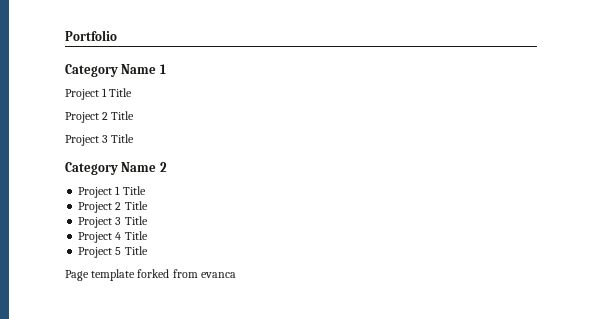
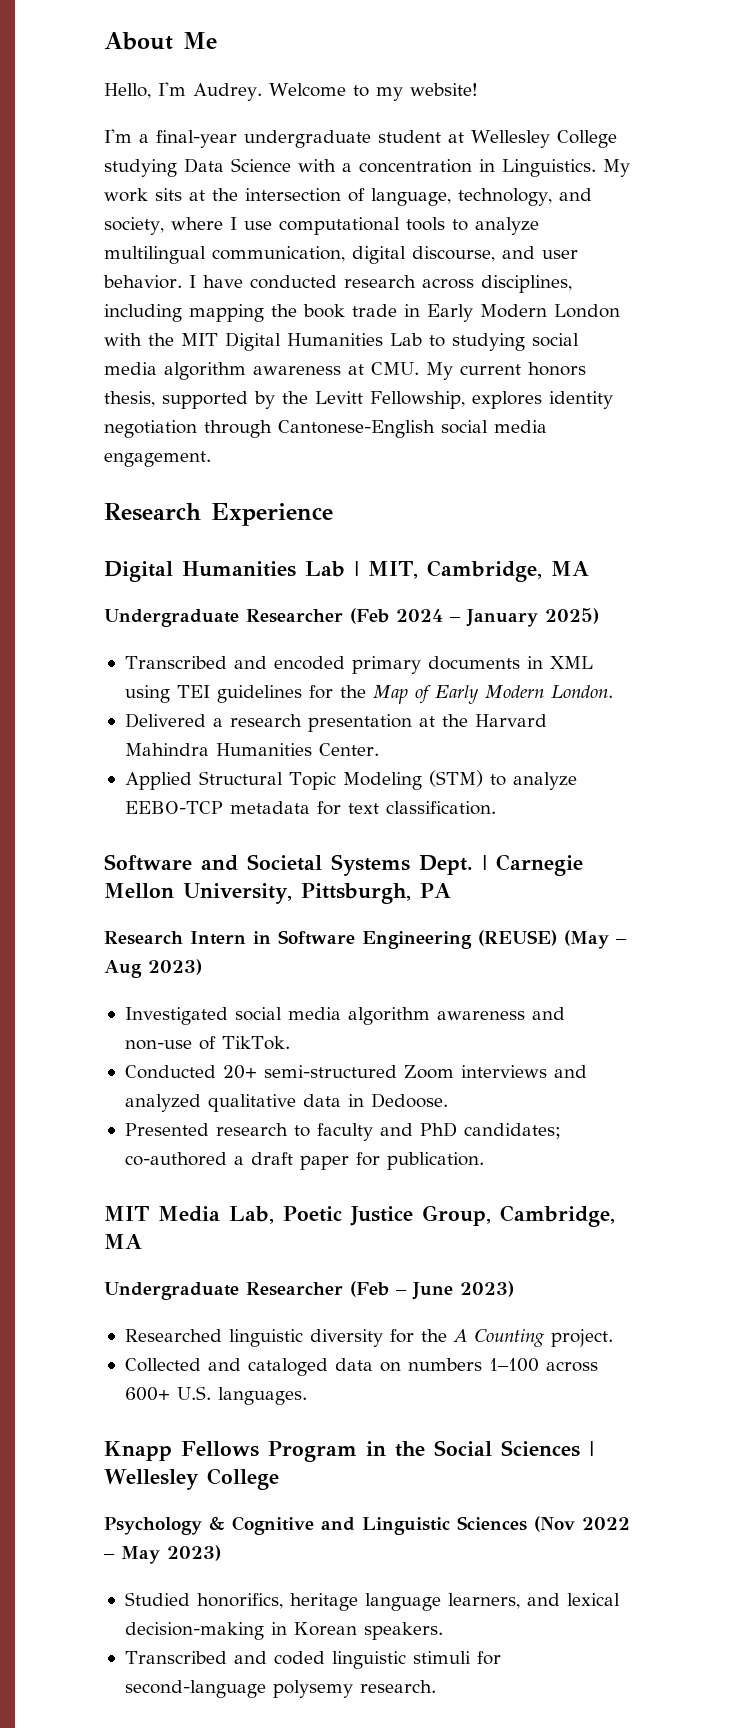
[65,30,117,41] [65,64,166,77] [65,88,133,100] [65,111,135,123] [65,134,135,146] [65,162,167,175] [78,186,146,198] [78,201,148,213] [78,216,148,228] [78,231,148,243] [78,246,148,258] [65,269,236,281] Portfolio // Category Name 1 // Project 1 Title // Project 2 Title // Project 3 Title // Category Name 2 // Project 1 Title // Project 2 Title // Project 3 Title // Project 4 Title // Project 5 Title // Page template forked from evanca -> [104,32,217,50] [104,82,478,101] [104,129,617,148] [104,158,630,177] [104,188,592,206] [104,217,539,235] [104,246,578,264] [103,275,572,293] [104,304,620,322] [104,332,579,351] [104,362,586,380] [104,391,613,409] [104,420,547,438] [104,451,211,467] [104,503,333,526] [104,560,589,582] [104,608,599,627] [124,656,593,674] [124,685,613,704] [124,713,547,732] [124,743,379,756] [124,770,577,790] [124,801,496,815] [104,854,583,876] [104,883,451,904] [104,930,627,949] [104,959,202,978] [124,1007,565,1025] [124,1036,290,1050] [124,1065,587,1079] [124,1093,448,1112] [124,1122,561,1141] [124,1152,484,1170] [104,1205,615,1227] [104,1234,142,1249] [104,1281,514,1300] [124,1329,613,1347] [124,1358,598,1376] [124,1386,307,1405] [104,1440,594,1462] [104,1468,279,1490] [104,1516,630,1535] [104,1545,221,1564] [124,1592,620,1611] [124,1622,443,1640] [124,1651,501,1669] [124,1680,436,1698] About Me // Hello, I'm Audrey. Welcome to my website! // I'm a final-year undergraduate student at Wellesley College studying Data Science with a concentration in Linguistics. My work sits at the intersection of language, technology, and society, where I use computational tools to analyze multilingual communication, digital discourse, and user behavior. I have conducted research across disciplines, including mapping the book trade in Early Modern London with the MIT Digital Humanities Lab to studying social media algorithm awareness at CMU. My current honors thesis, supported by the Levitt Fellowship, explores identity negotiation through Cantonese-English social media engagement. // Research Experience // Digital Humanities Lab | MIT, Cambridge, MA // Undergraduate Researcher (Feb 2024 – January 2025) // Transcribed and encoded primary documents in XML using TEI guidelines for the Map of Early Modern London. // Delivered a research presentation at the Harvard Mahindra Humanities Center. // Applied Structural Topic Modeling (STM) to analyze EEBO-TCP metadata for text classification. // Software and Societal Systems Dept. | Carnegie Mellon University, Pittsburgh, PA // Research Intern in Software Engineering (REUSE) (May – Aug 2023) // Investigated social media algorithm awareness and non-use of TikTok. // Conducted 20+ semi-structured Zoom interviews and analyzed qualitative data in Dedoose. // Presented research to faculty and PhD candidates; co-authored a draft paper for publication. // MIT Media Lab, Poetic Justice Group, Cambridge, MA // Undergraduate Researcher (Feb – June 2023) // Researched linguistic diversity for the A Counting project. // Collected and cataloged data on numbers 1–100 across 600+ U.S. languages. // Knapp Fellows Program in the Social Sciences | Wellesley College // Psychology & Cognitive and Linguistic Sciences (Nov 2022 – May 2023) // Studied honorifics, heritage language learners, and lexical decision-making in Korean speakers. // Transcribed and coded linguistic stimuli for second-language polysemy research.

